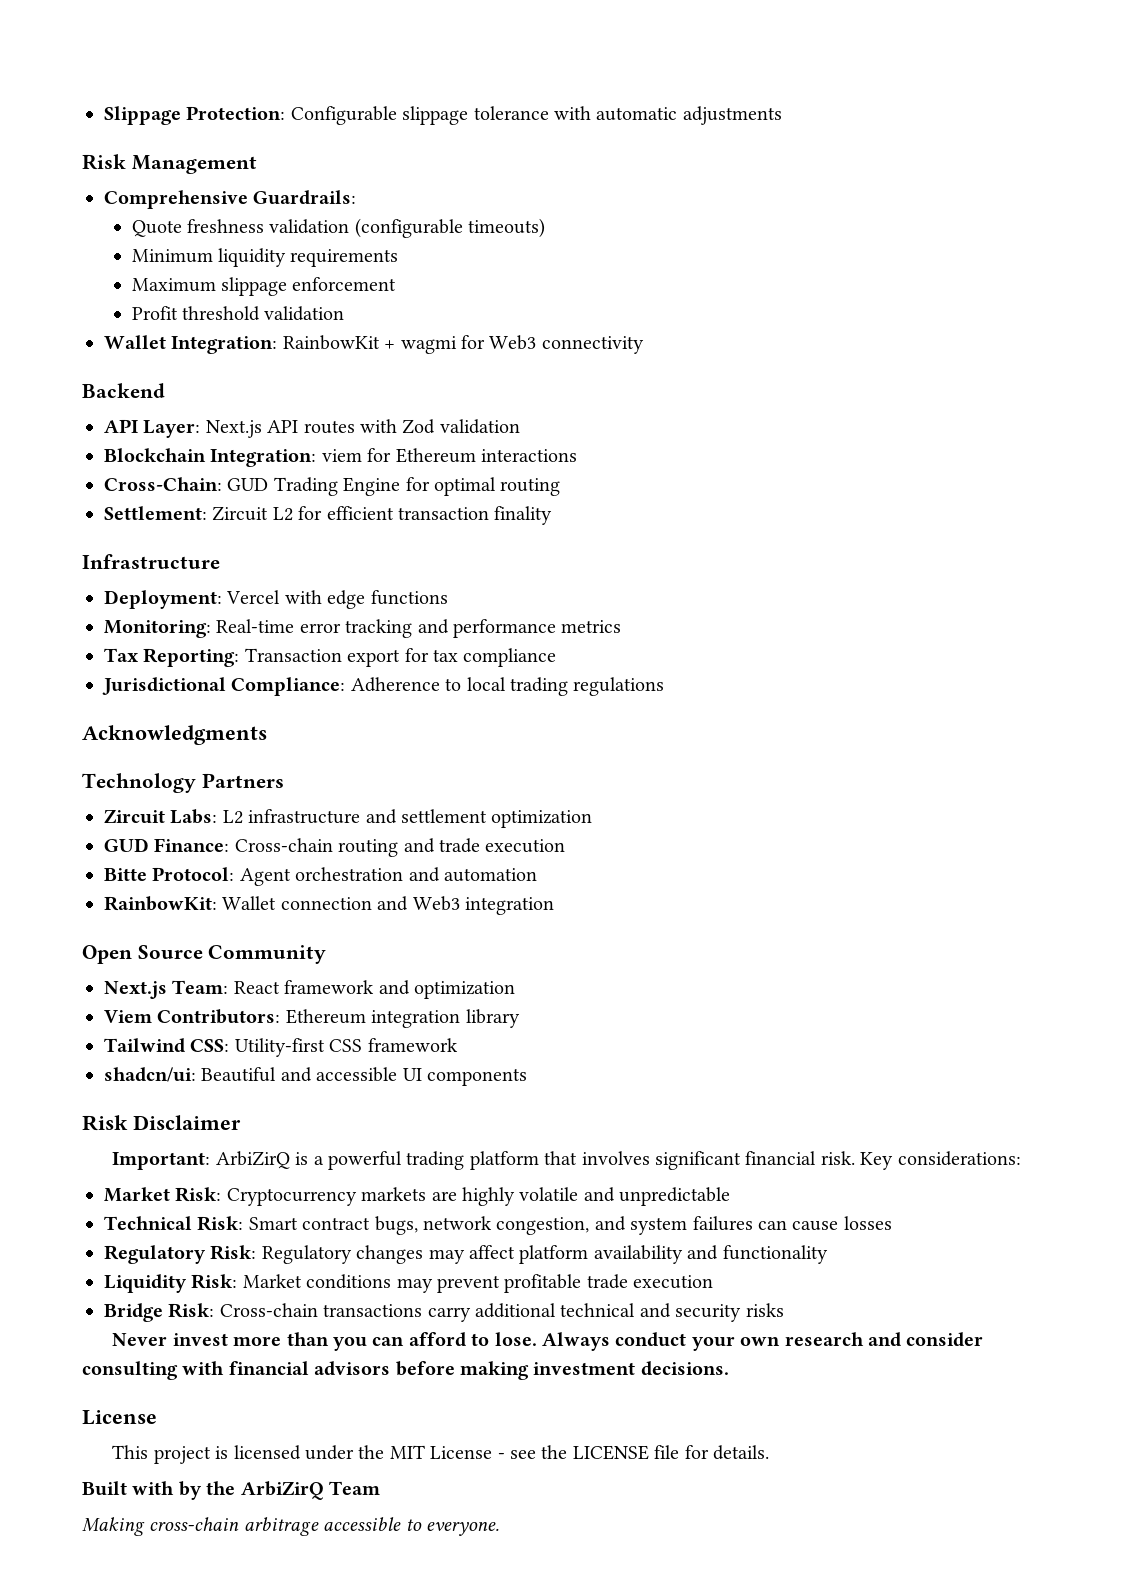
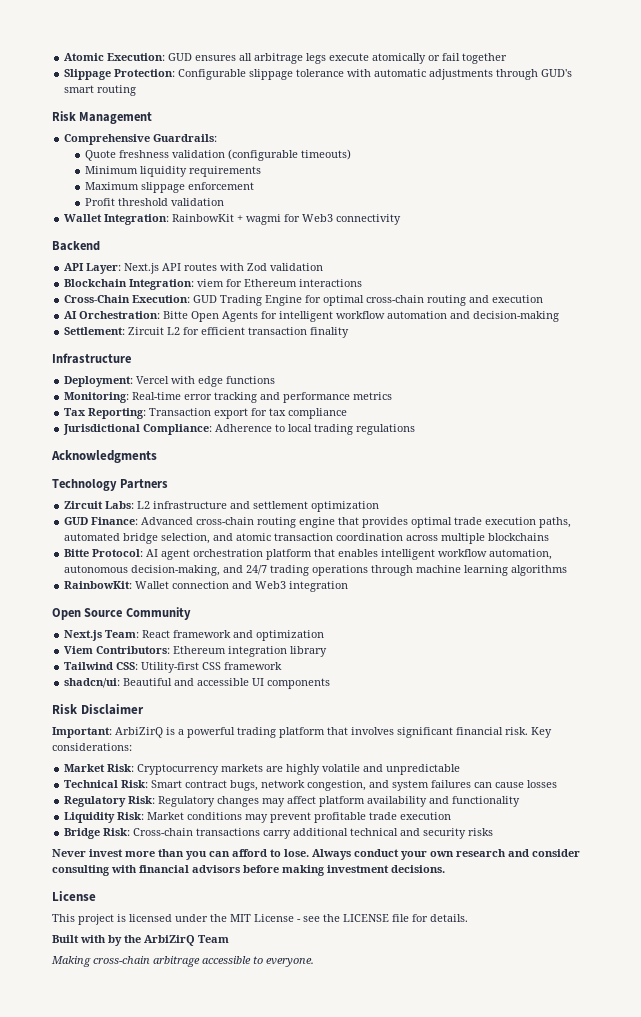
(104, 115) none -> [64,53,508,64] Atomic Execution: GUD ensures all arbitrage legs execute atomically or fail together //
(782, 115) none -> [496,69,573,80] [64,85,137,96] through GUD's smart routing
[104,477,222,491] Cross-Chain: -> [64,295,191,303] Cross-Chain Execution:
[500,478,561,496] routing -> [366,295,544,306] [64,311,560,322] cross-chain routing and execution // AI Orchestration: Bitte Open Agents for intelligent workflow automation and decision-making
[234,838,566,857] [104,867,537,886] Cross-chain routing and trade execution // Bitte Protocol: Agent orchestration and automation -> [141,517,572,528] [64,533,550,544] [64,549,553,560] [64,565,568,576] Advanced cross-chain routing engine that provides optimal trade execution paths, automated bridge selection, and atomic transaction coordination across multiple blockchains // Bitte Protocol: AI agent orchestration platform that enables intelligent workflow automation, autonomous decision-making, and 24/7 trading operations through machine learning algorithms

